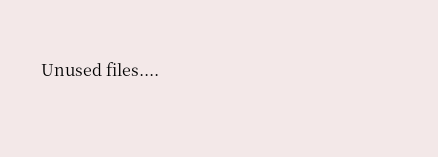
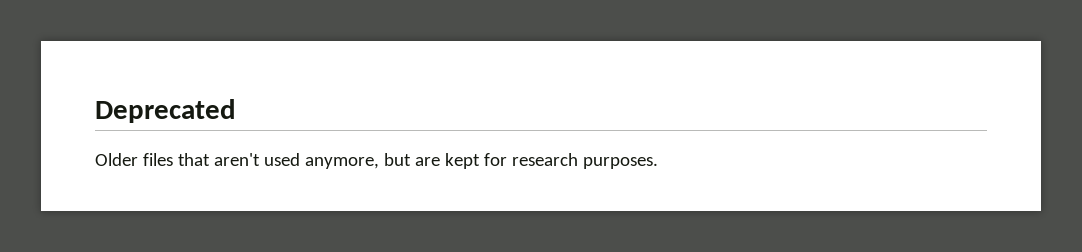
[41,62,160,76] Unused files.... -> [95,99,236,123] [95,153,658,169] Deprecated // Older files that aren't used anymore, but are kept for research purposes.

